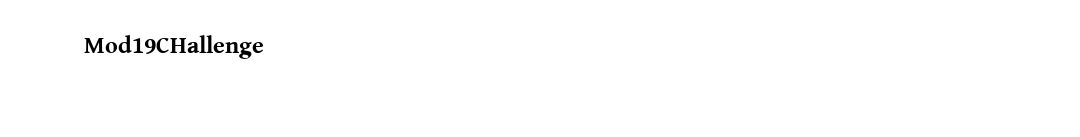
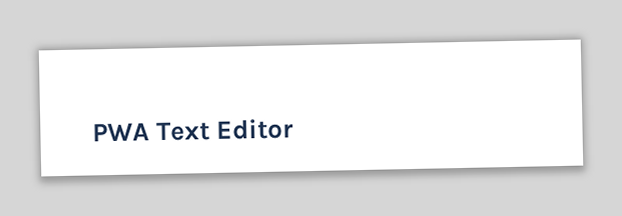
[84,35,264,59] Mod19CHallenge -> [92,118,295,142] PWA Text Editor

